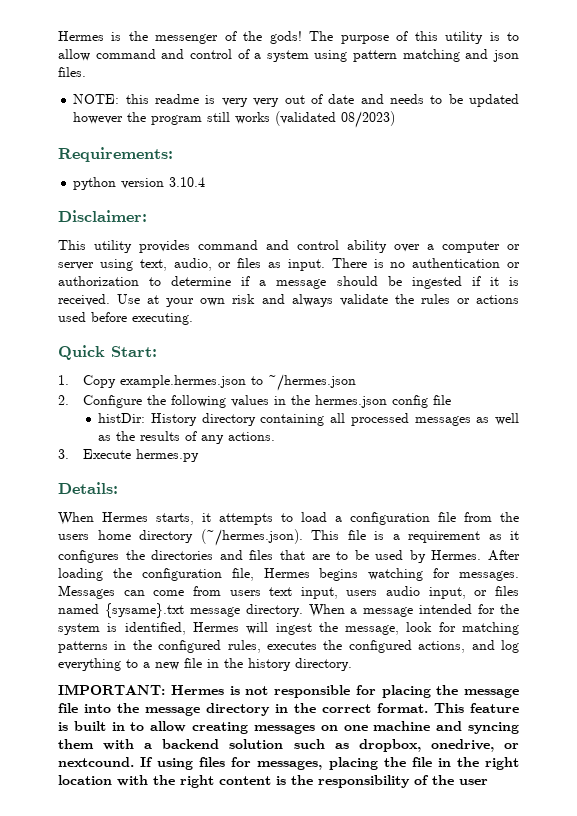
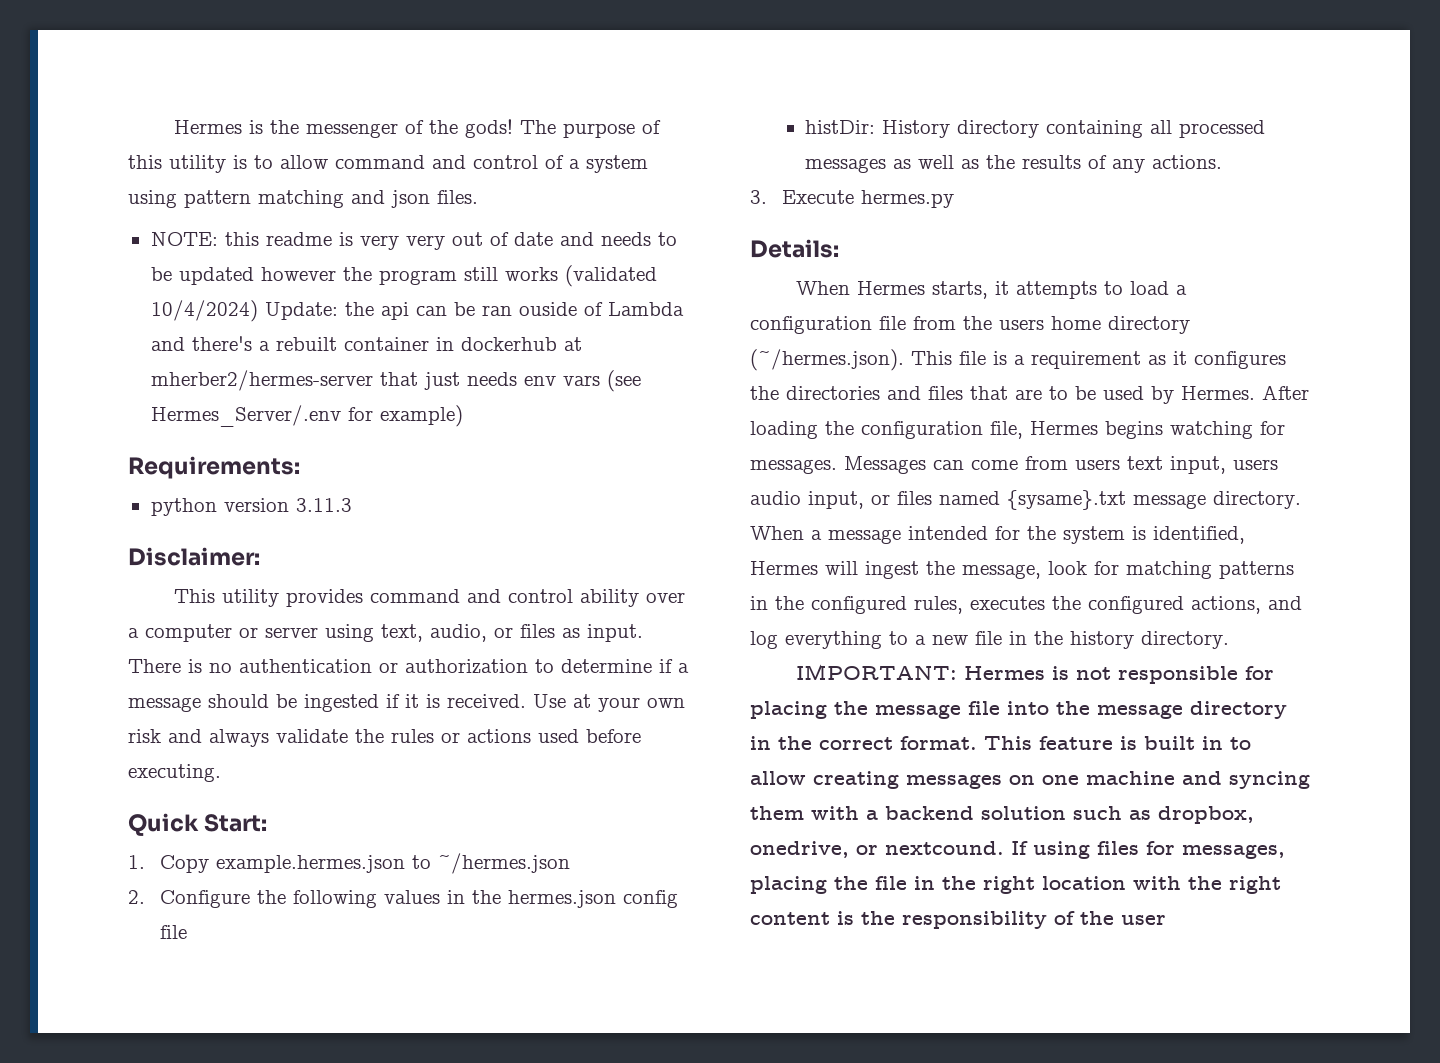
[341,111,396,128] 08/2023) -> [150,300,684,322] [150,336,582,351] [150,370,641,392] [150,405,463,427] 10/4/2024) Update: the api can be ran ouside of Lambda and there's a rebuilt container in dockerhub at mherber2/hermes-server that just needs env vars (see Hermes_Server/.env for example)
[169,177,206,187] 3.10.4 -> [295,498,352,512] 3.11.3

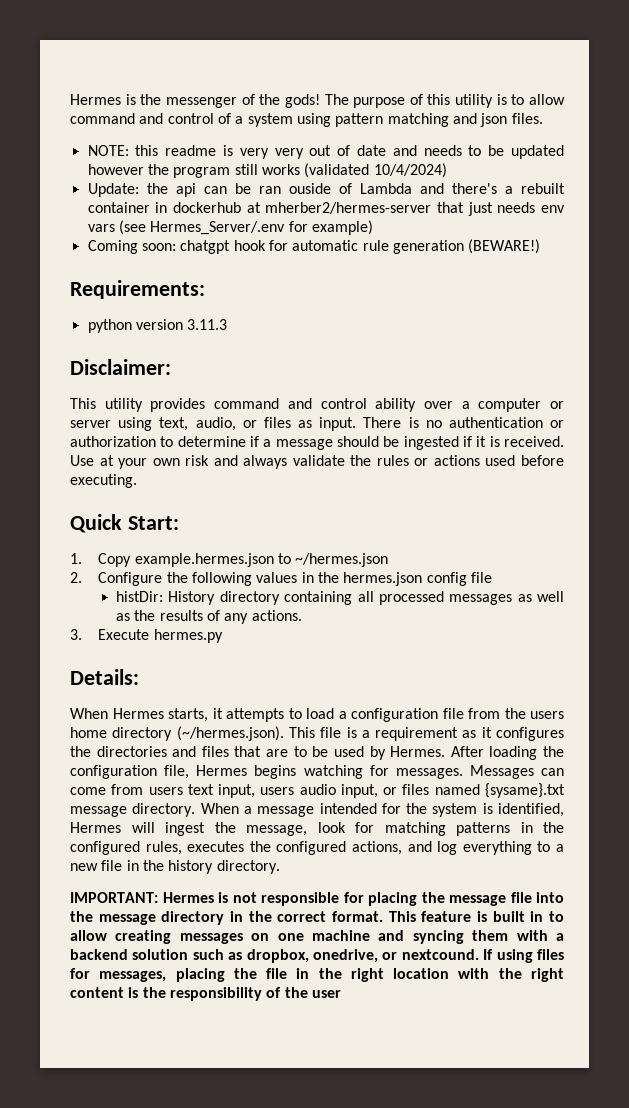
(258, 311) none -> (447, 170) //
(463, 416) none -> [87,239,541,254] // Coming soon: chatgpt hook for automatic rule generation (BEWARE!)

